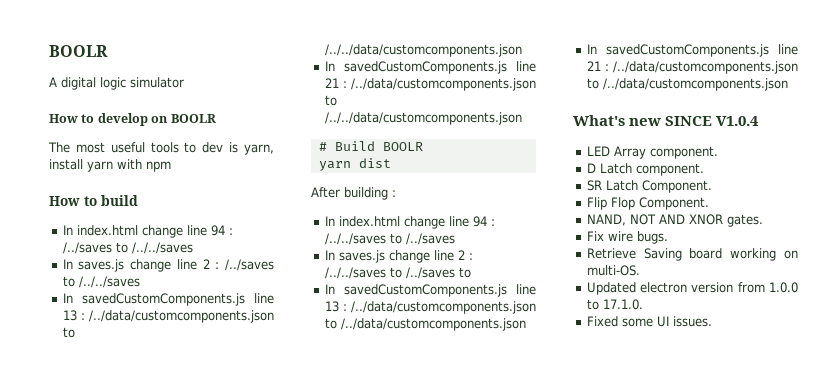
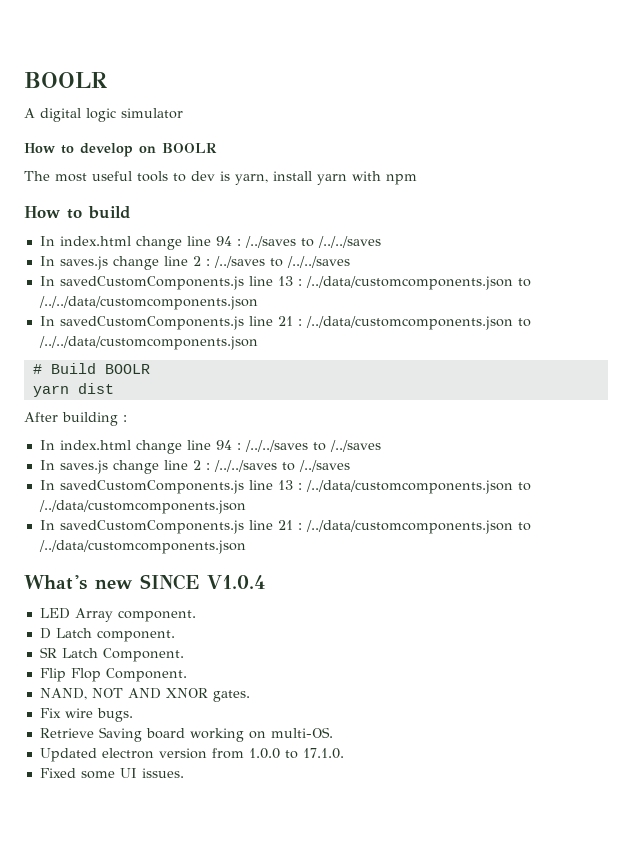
[458,267,471,278] to -> (350, 466) none

